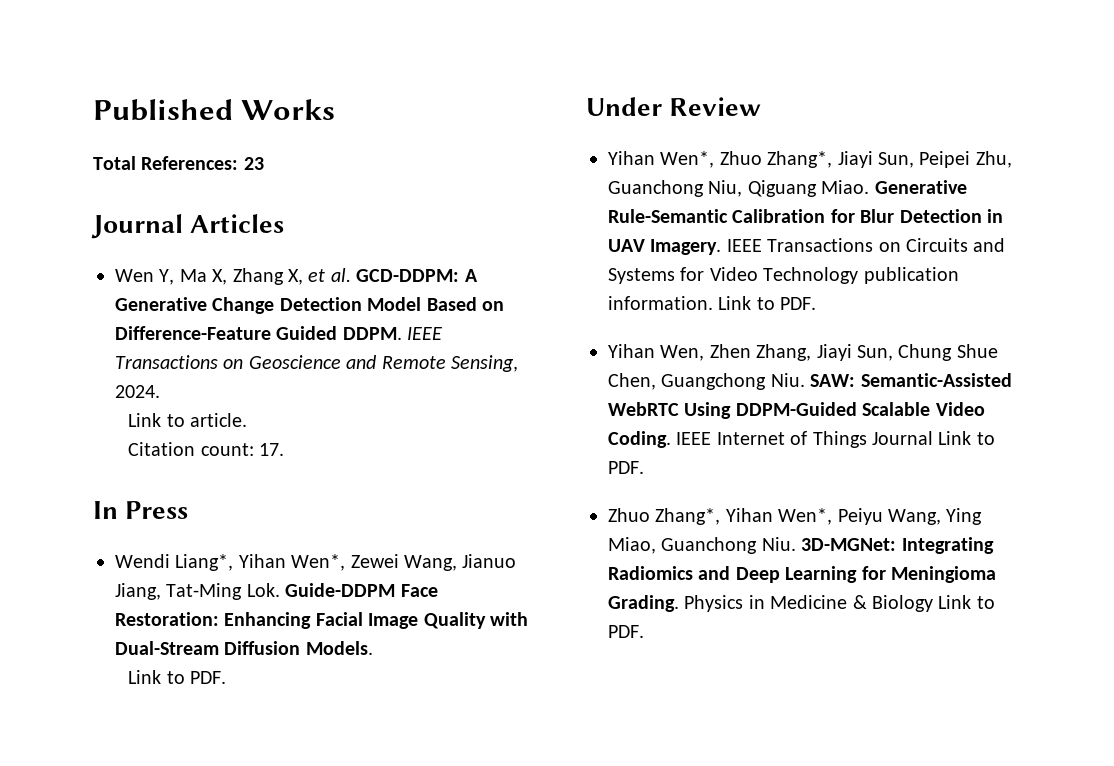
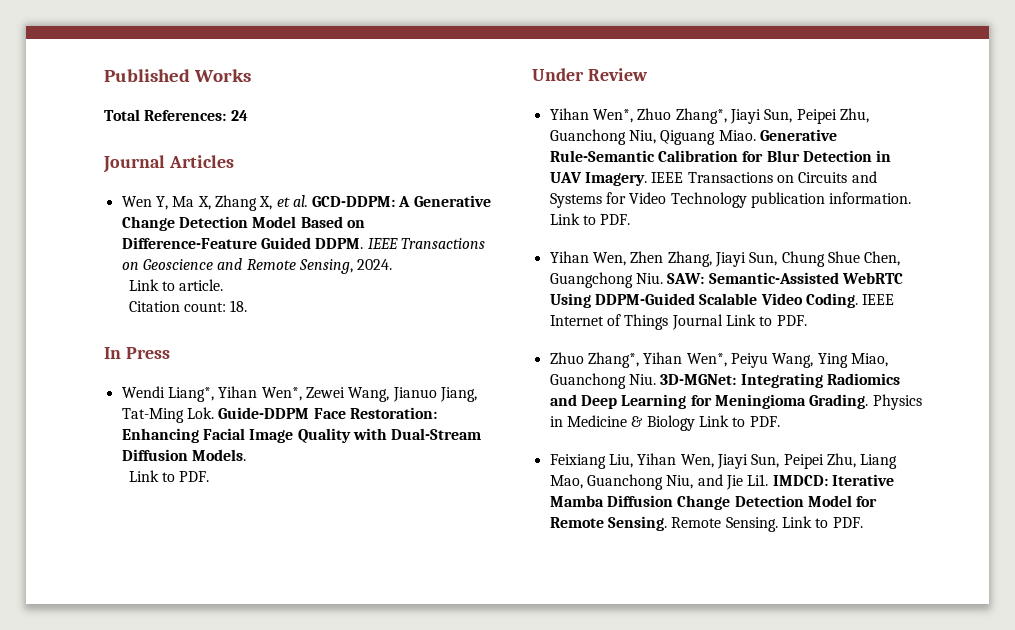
[243,157,264,170] 23 -> [230,110,248,121] 24
[259,443,285,456] 17. -> [230,300,248,312] 18.
(644, 631) none -> [549,453,898,469] [549,474,894,490] [549,495,878,510] [549,516,863,532] // Feixiang Liu, Yihan Wen, Jiayi Sun, Peipei Zhu, Liang Mao, Guanchong Niu, and Jie Li1. IMDCD: Iterative Mamba Diffusion Change Detection Model for Remote Sensing. Remote Sensing. Link to PDF.

